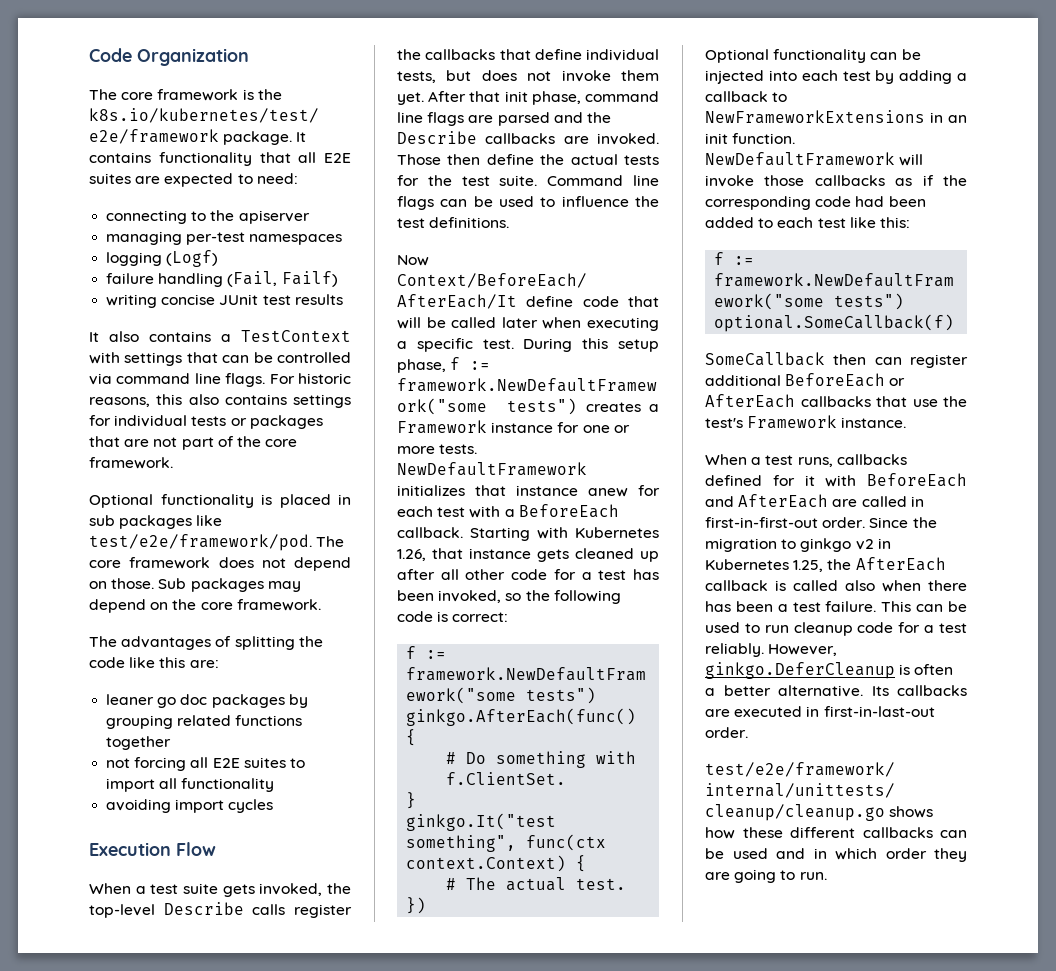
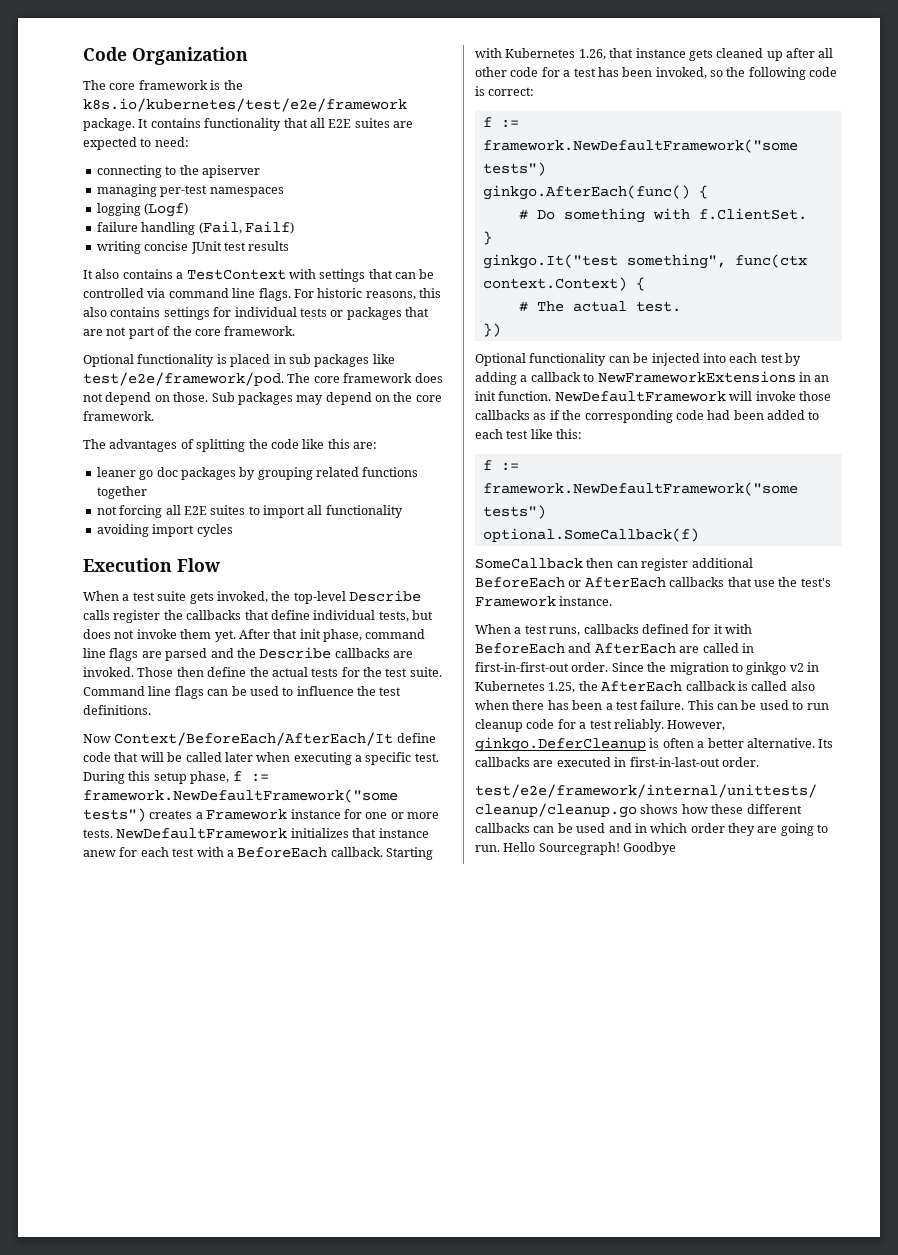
(827, 876) none -> [503,842,677,855] Hello Sourcegraph! Goodbye

